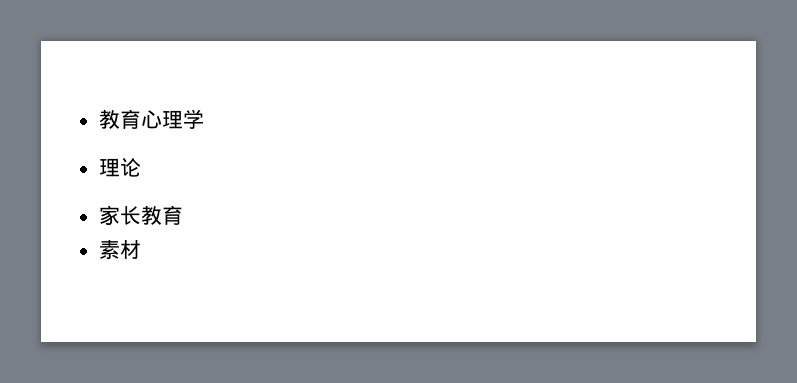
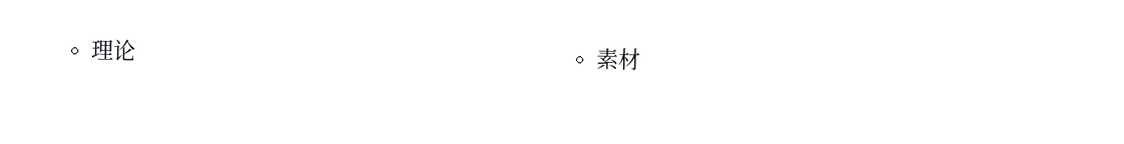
[98,109,204,129] 教育心理学 // -> (91, 50) none
[98,205,183,225] // 家长教育 -> (137, 50) none

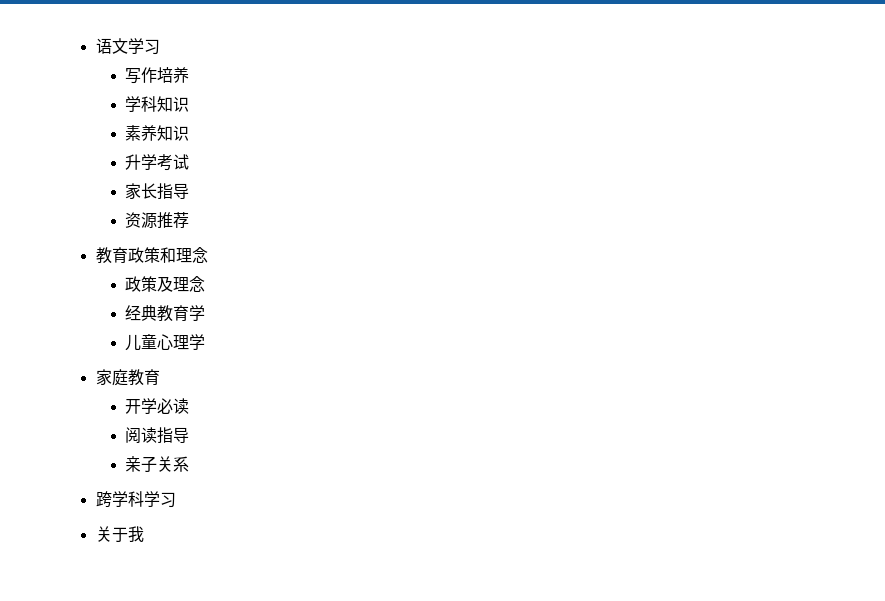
[91,39,137,62] [596,47,642,71] 理论 // 素材 -> [95,38,160,55] [124,67,189,84] [124,96,189,112] [124,125,189,141] [124,154,189,171] [124,183,189,200] [124,212,189,229] [95,247,208,264] [124,276,205,292] [124,305,205,322] [124,334,205,351] [95,369,160,386] [124,398,189,414] [124,427,189,444] [124,456,189,473] [95,491,176,508] [95,526,144,542] 语文学习 // 写作培养 // 学科知识 // 素养知识 // 升学考试 // 家长指导 // 资源推荐 // 教育政策和理念 // 政策及理念 // 经典教育学 // 儿童心理学 // 家庭教育 // 开学必读 // 阅读指导 // 亲子关系 // 跨学科学习 // 关于我

